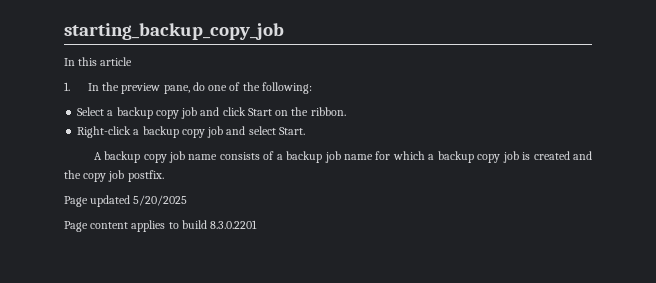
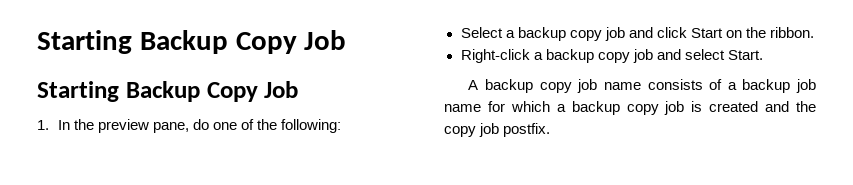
[64,23,284,40] [64,57,133,66] starting_backup_copy_job // In this article -> [37,30,347,54] [37,81,299,102] Starting Backup Copy Job // Starting Backup Copy Job
[64,195,188,207] [64,220,258,232] // Page updated 5/20/2025 // Page content applies to build 8.3.0.2201 -> (551, 130) none

